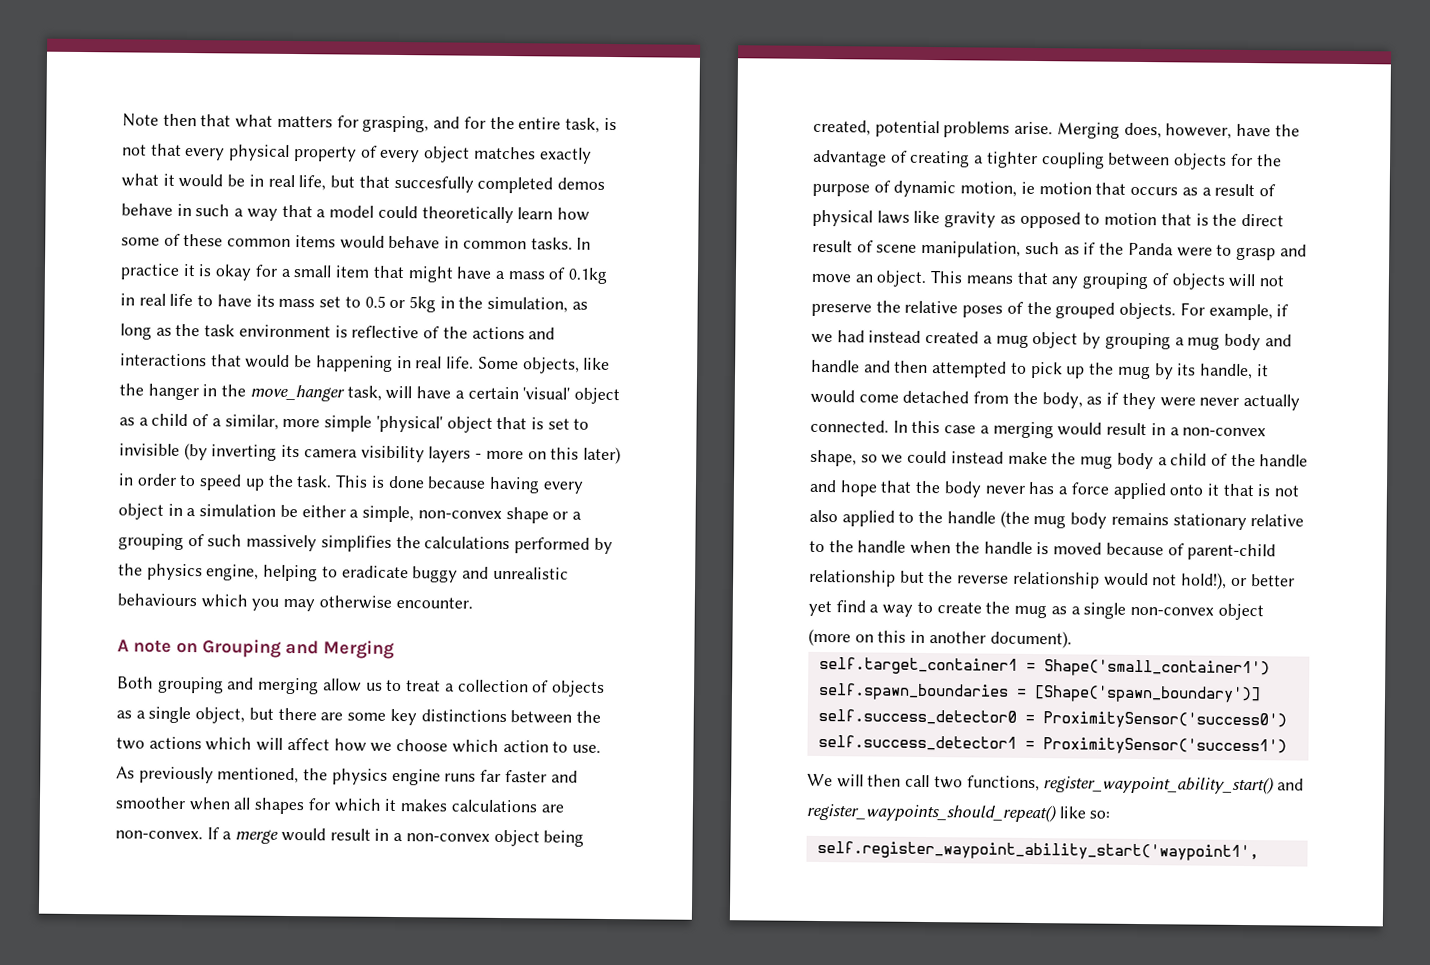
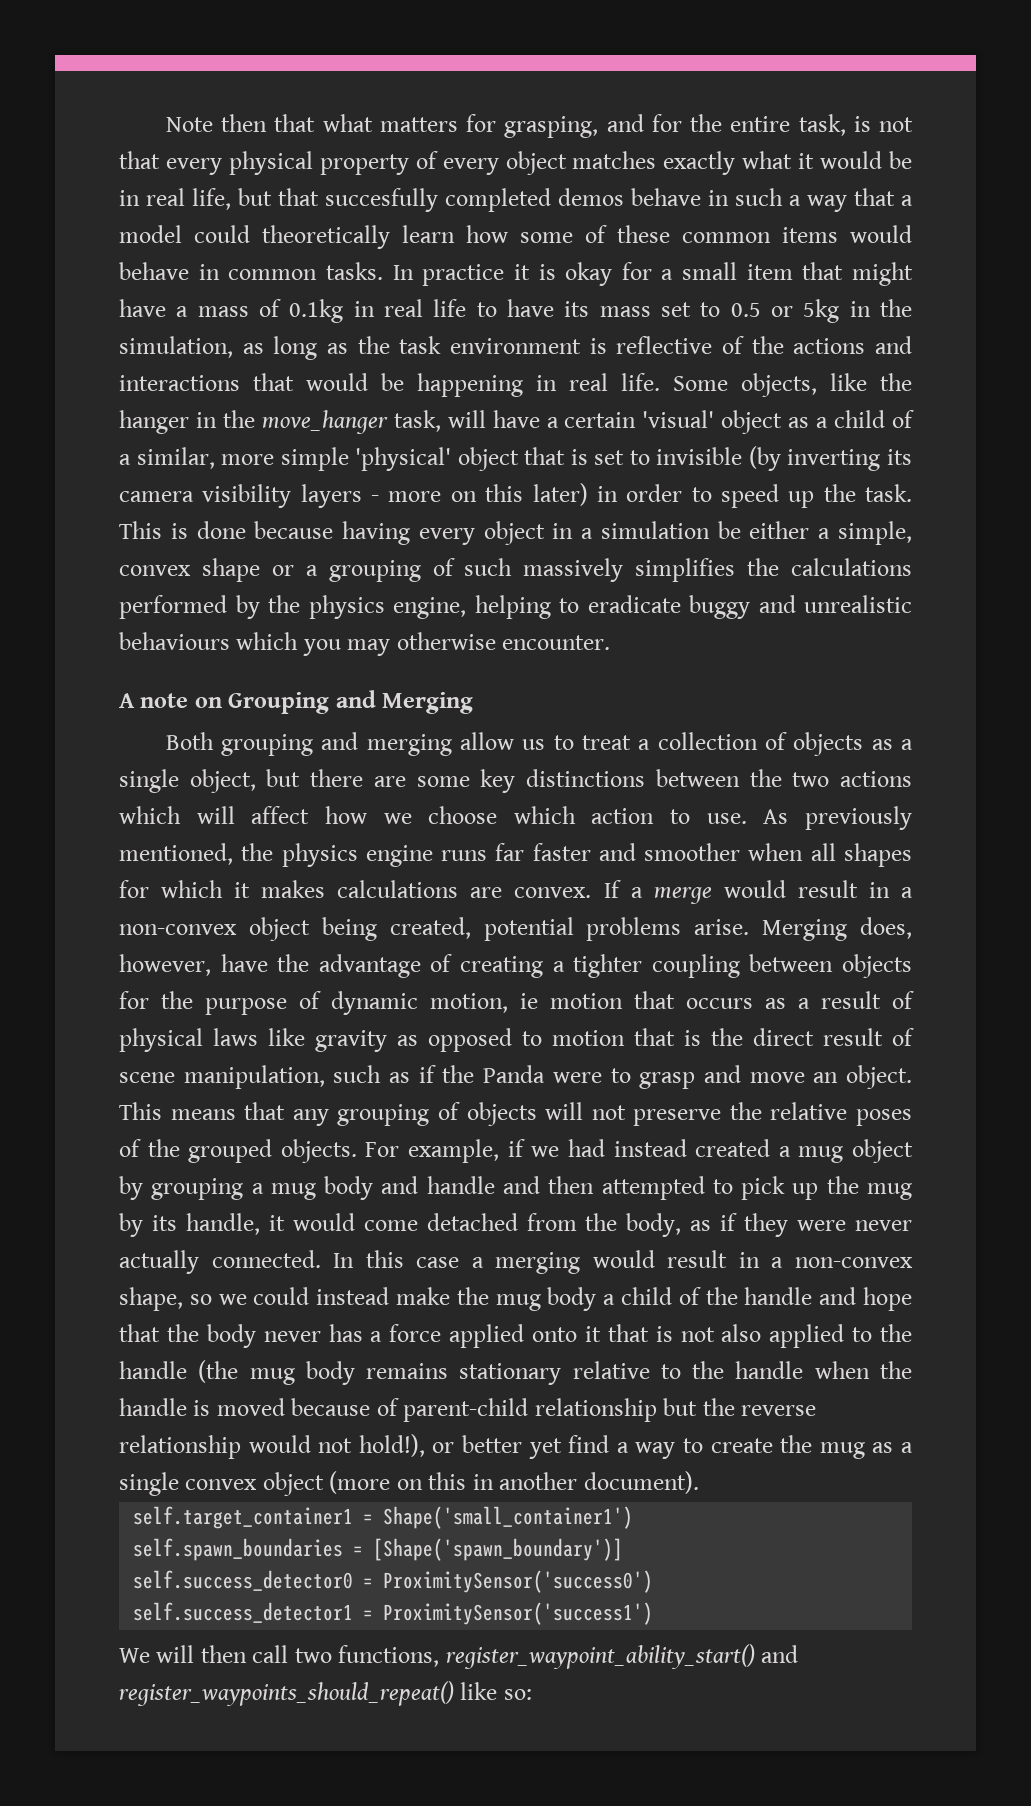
[417,510,502,519] non-convex -> [119,565,191,576] convex
[115,830,203,840] non-convex. -> [514,887,592,898] convex.
[1129,606,1214,616] non-convex -> [185,1479,258,1490] convex
[816,840,1259,862] // self.register_waypoint_ability_start('waypoint1', -> (532, 1694) none

